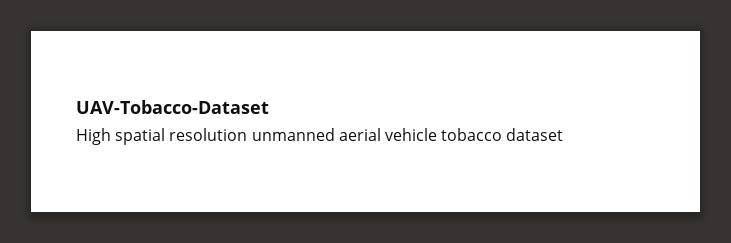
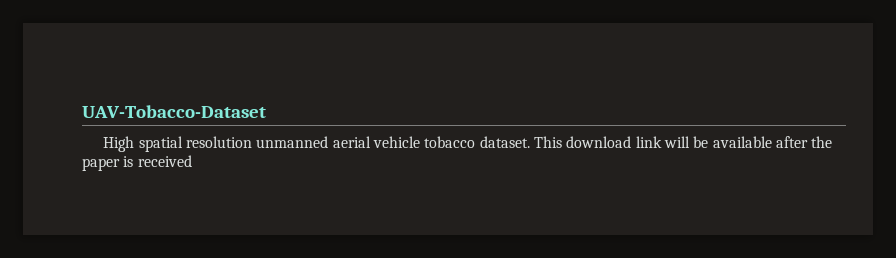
[506,128,564,141] dataset -> [479,136,833,148] [82,155,192,171] dataset. This download link will be available after the paper is received

